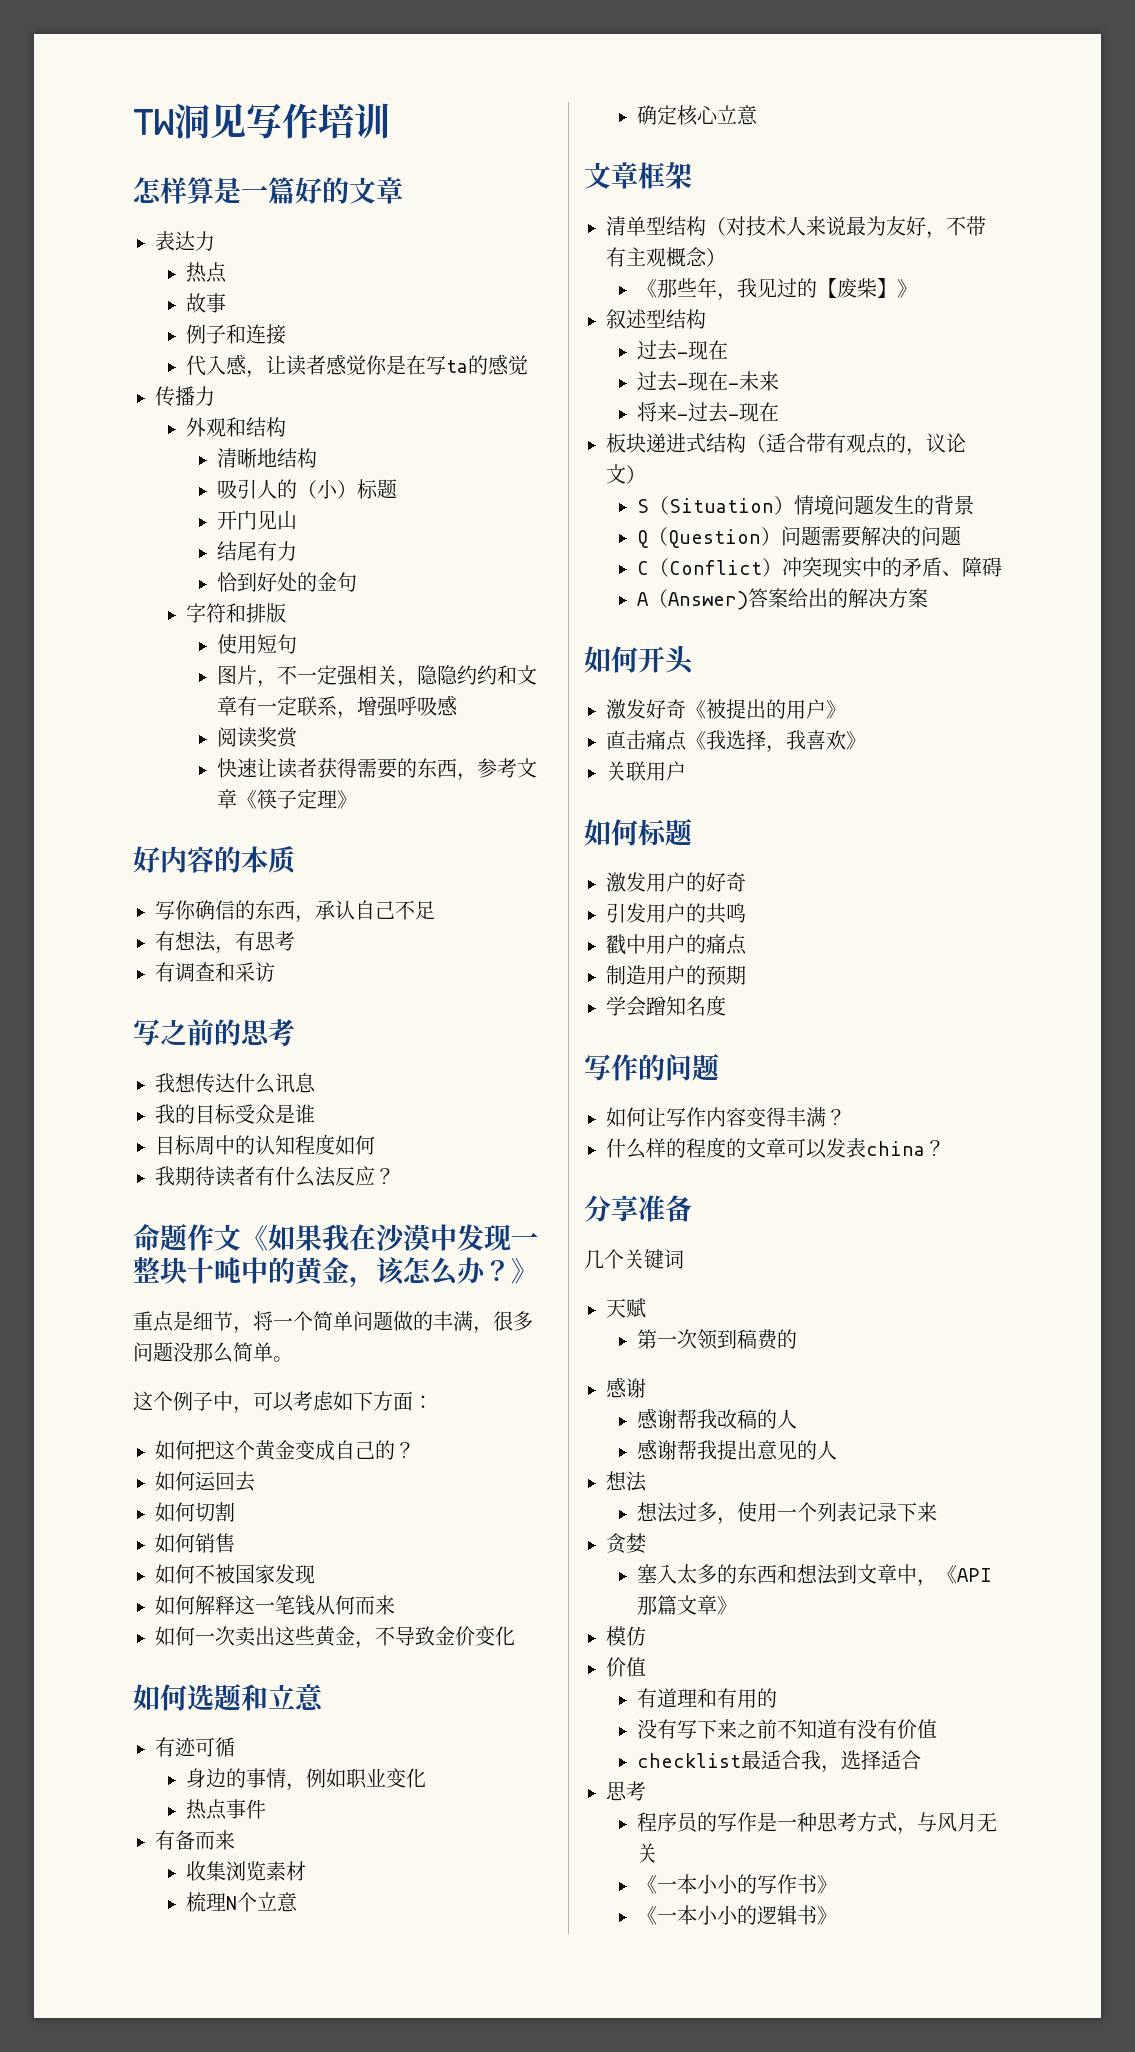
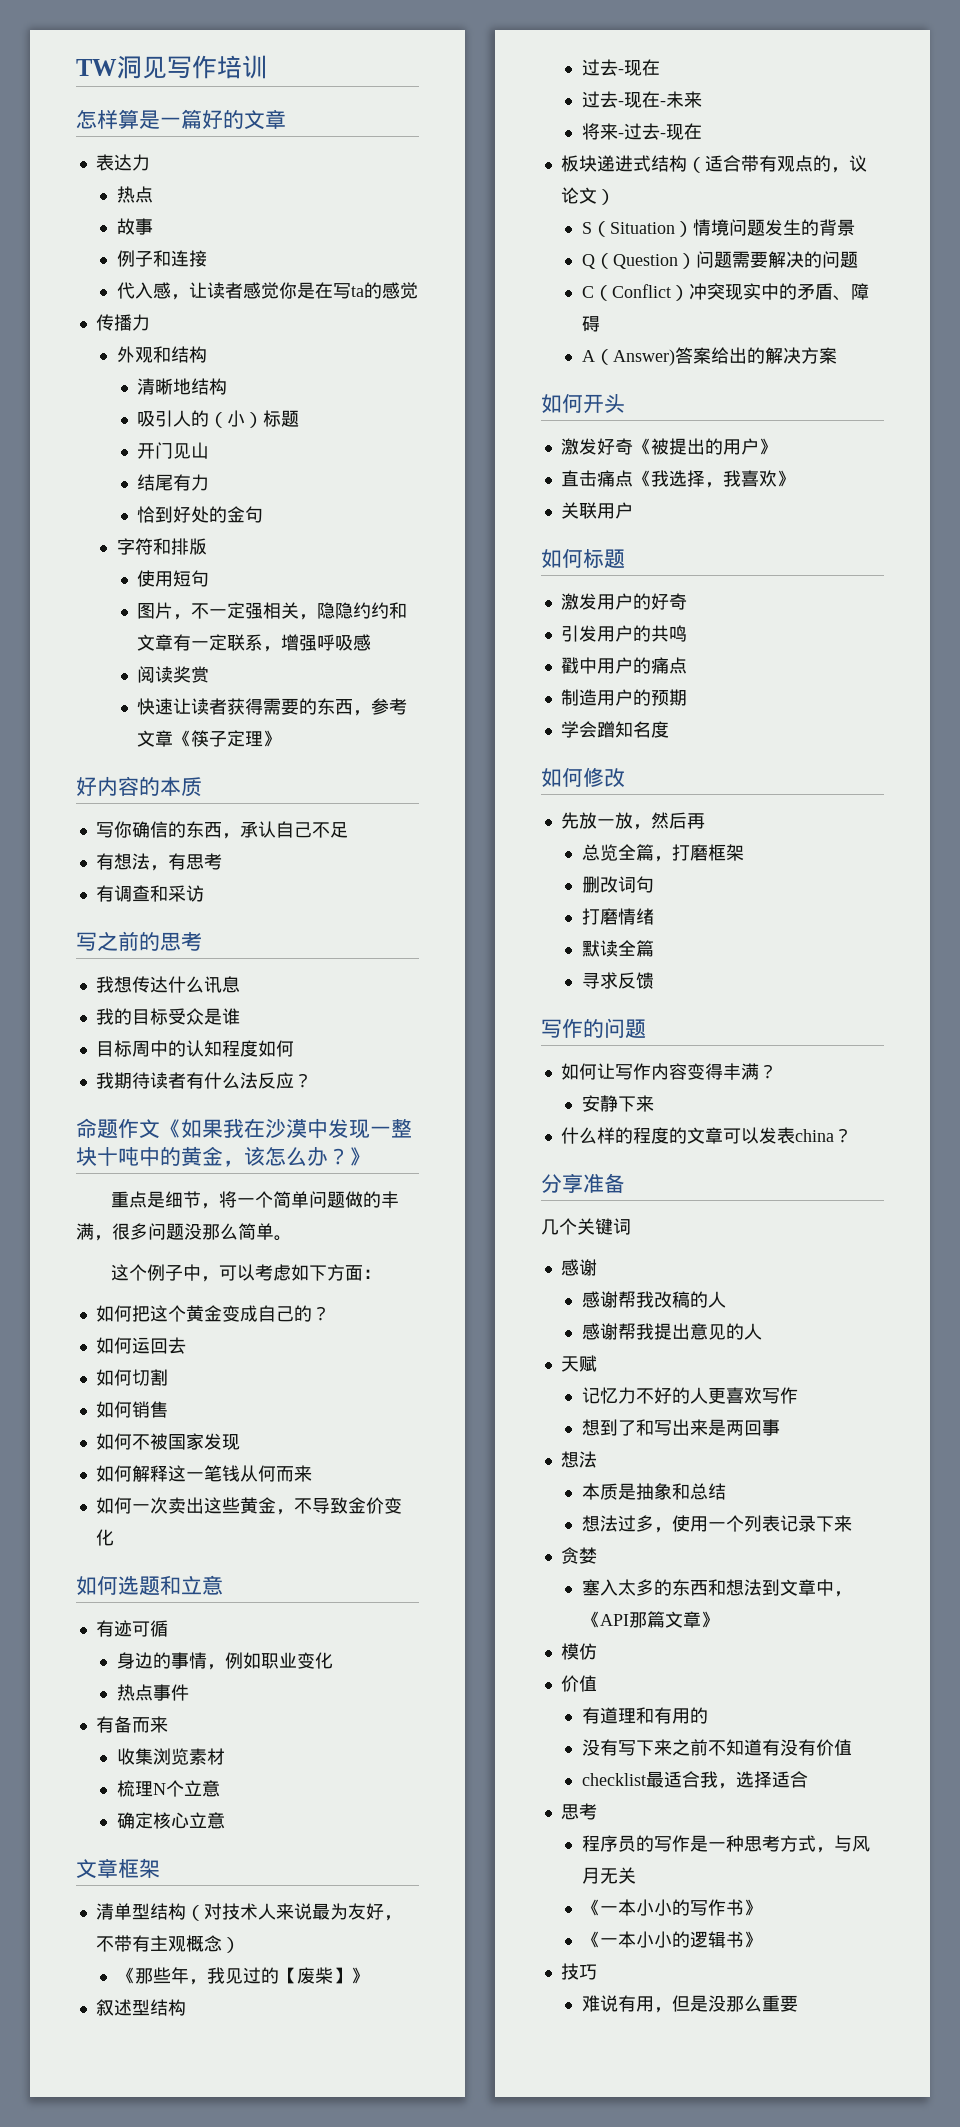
(726, 1005) none -> [541,767,625,787] [560,812,705,830] [581,844,744,862] [581,876,654,893] [581,908,654,925] [581,940,654,957] [581,972,654,989] // 如何修改 // 先放一放，然后再 // 总览全篇，打磨框架 // 删改词句 // 打磨情绪 // 默读全篇 // 寻求反馈
(846, 1117) none -> [581,1095,654,1112] // 安静下来
[606,1298,646,1318] [636,1329,797,1350] // 天赋 // 第一次领到稿费的 -> (631, 1226) none
[606,1471,647,1492] 想法 -> [560,1355,597,1372] [581,1387,798,1404] [581,1419,780,1436] [560,1451,597,1468] [581,1483,726,1500] 天赋 // 记忆力不好的人更喜欢写作 // 想到了和写出来是两回事 // 想法 // 本质是抽象和总结
(837, 1915) none -> [560,1963,597,1980] [581,1995,798,2013] // 技巧 // 难说有用，但是没那么重要

